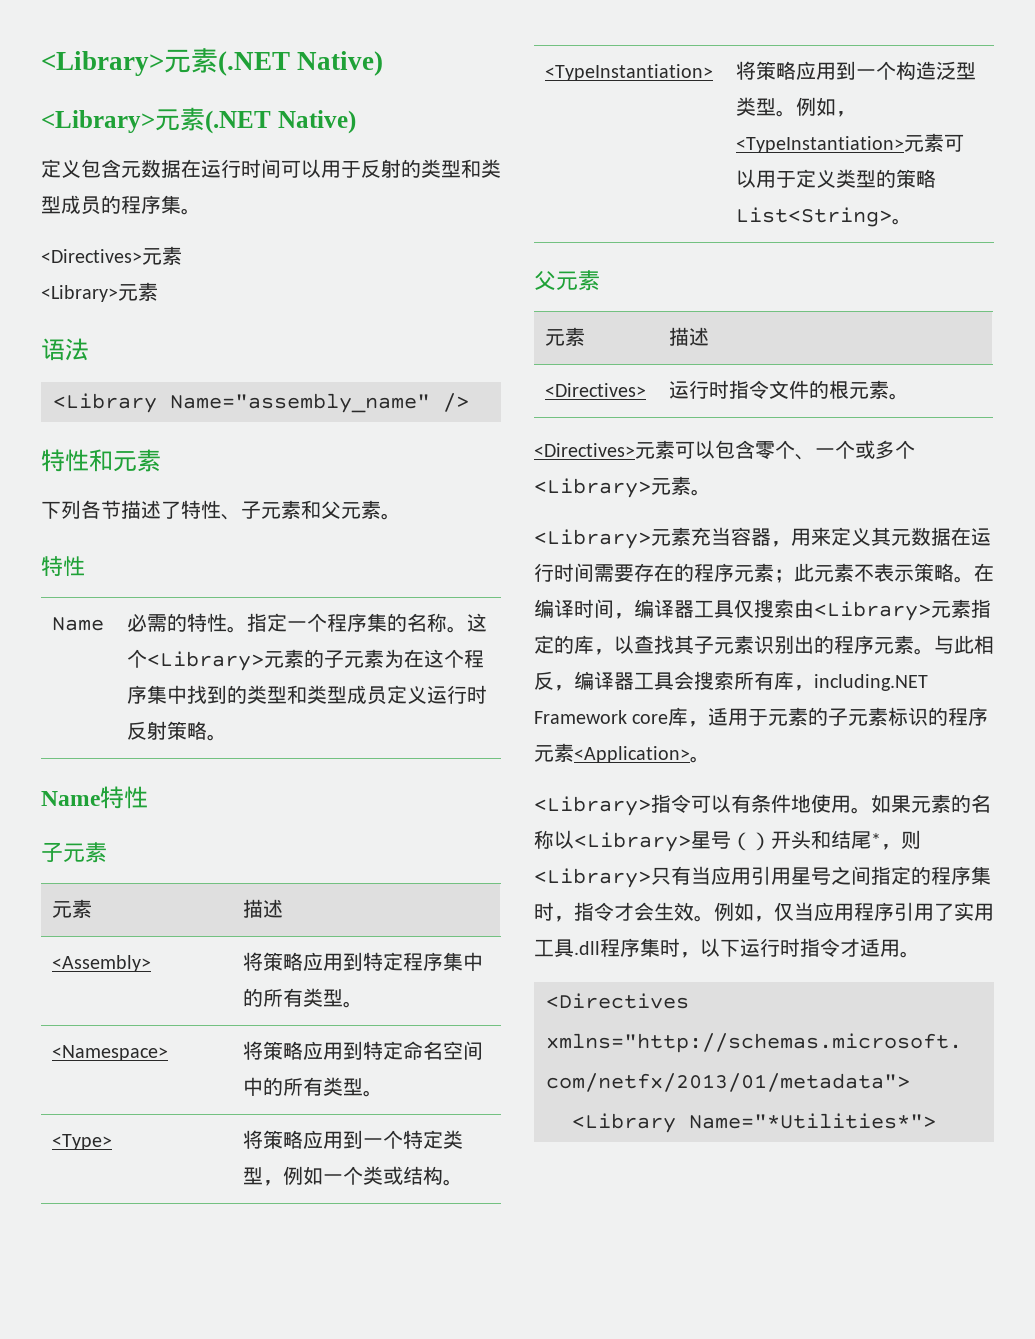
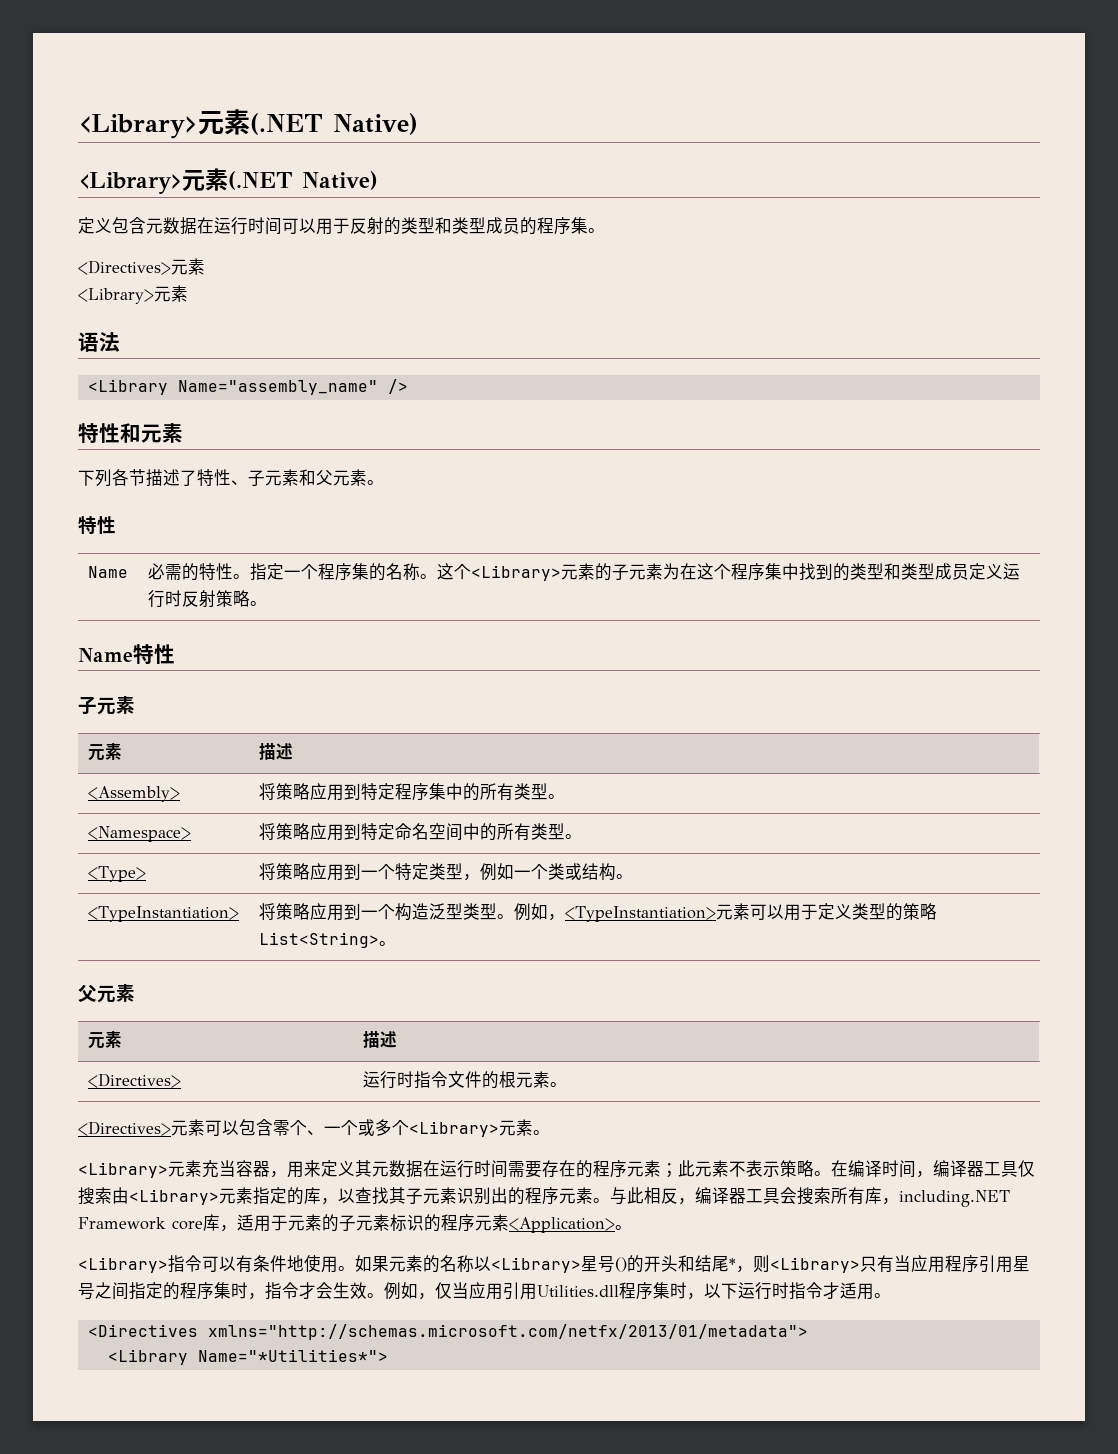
[731,832,771,851] （） -> [615,1255,644,1273] ()的
(751, 876) none -> [945,1255,979,1273] 程序
[854,902,994,921] [534,939,600,957] 程序引用了实用工具.dll -> [503,1282,619,1300] 引用Utilities.dll

